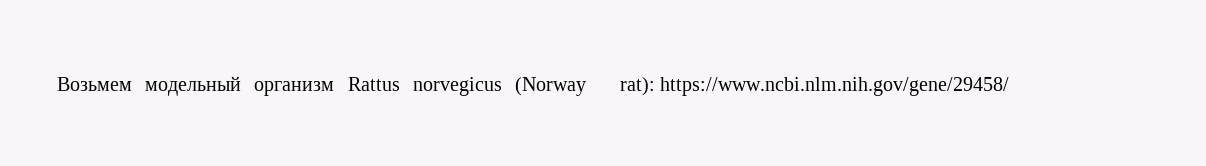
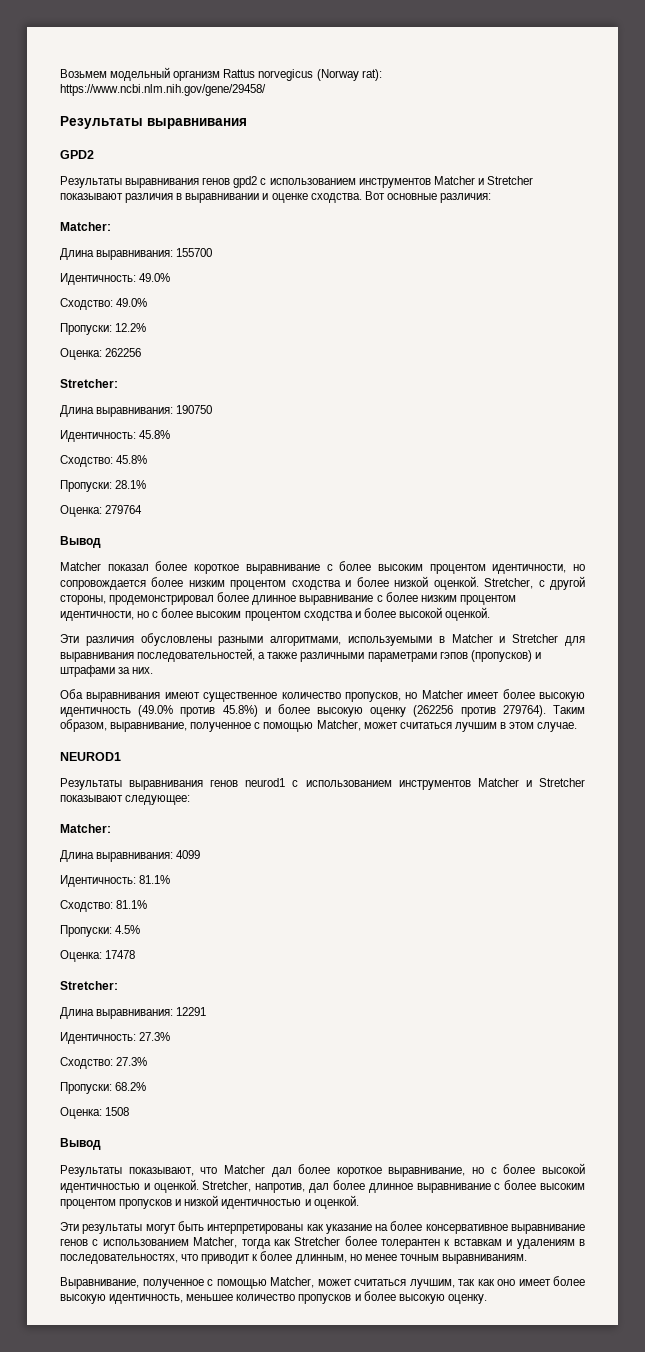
(1010, 86) none -> [60,116,247,129] [60,150,94,159] [60,176,533,188] [60,191,491,203] [60,222,111,231] [60,248,213,260] [60,273,171,285] [60,298,148,310] [60,323,147,335] [60,348,142,360] [60,379,118,388] [60,405,213,417] [60,430,171,442] [60,455,148,467] [60,480,147,492] [60,505,143,517] [60,536,101,548] [60,561,585,574] [60,576,585,590] [60,592,516,605] [60,607,491,621] [60,633,586,646] [60,648,541,662] [60,665,154,677] [60,689,585,702] [60,704,585,717] [60,719,578,732] [60,752,121,761] [60,778,585,790] [60,795,191,805] [60,824,111,833] [60,850,201,862] [60,875,171,887] [60,900,148,912] [60,925,141,937] [60,950,136,962] [60,981,118,990] [60,1007,207,1019] [60,1032,171,1044] [60,1057,148,1069] [60,1082,147,1094] [60,1107,130,1119] [60,1138,101,1150] [60,1163,585,1177] [60,1179,585,1193] [60,1195,359,1209] [60,1221,585,1234] [60,1236,585,1249] [60,1251,527,1264] [60,1276,585,1289] [60,1291,487,1304] // Результаты выравнивания // GPD2 // Результаты выравнивания генов gpd2 с использованием инструментов Matcher и Stretcher показывают различия в выравнивании и оценке сходства. Вот основные различия: // Matcher: // Длина выравнивания: 155700 // Идентичность: 49.0% // Сходство: 49.0% // Пропуски: 12.2% // Оценка: 262256 // Stretcher: // Длина выравнивания: 190750 // Идентичность: 45.8% // Сходство: 45.8% // Пропуски: 28.1% // Оценка: 279764 // Вывод // Matcher показал более короткое выравнивание с более высоким процентом идентичности, но сопровождается более низким процентом сходства и более низкой оценкой. Stretcher, с другой стороны, продемонстрировал более длинное выравнивание с более низким процентом идентичности, но с более высоким процентом сходства и более высокой оценкой. // Эти различия обусловлены разными алгоритмами, используемыми в Matcher и Stretcher для выравнивания последовательностей, а также различными параметрами гэпов (пропусков) и штрафами за них. // Оба выравнивания имеют существенное количество пропусков, но Matcher имеет более высокую идентичность (49.0% против 45.8%) и более высокую оценку (262256 против 279764). Таким образом, выравнивание, полученное с помощью Matcher, может считаться лучшим в этом случае. // NEUROD1 // Результаты выравнивания генов neurod1 с использованием инструментов Matcher и Stretcher показывают следующее: // Matcher: // Длина выравнивания: 4099 // Идентичность: 81.1% // Сходство: 81.1% // Пропуски: 4.5% // Оценка: 17478 // Stretcher: // Длина выравнивания: 12291 // Идентичность: 27.3% // Сходство: 27.3% // Пропуски: 68.2% // Оценка: 1508 // Вывод // Результаты показывают, что Matcher дал более короткое выравнивание, но с более высокой идентичностью и оценкой. Stretcher, напротив, дал более длинное выравнивание с более высоким процентом пропусков и низкой идентичностью и оценкой. // Эти результаты могут быть интерпретированы как указание на более консервативное выравнивание генов с использованием Matcher, тогда как Stretcher более толерантен к вставкам и удалениям в последовательностях, что приводит к более длинным, но менее точным выравниваниям. // Выравнивание, полученное с помощью Matcher, может считаться лучшим, так как оно имеет более высокую идентичность, меньшее количество пропусков и более высокую оценку.

